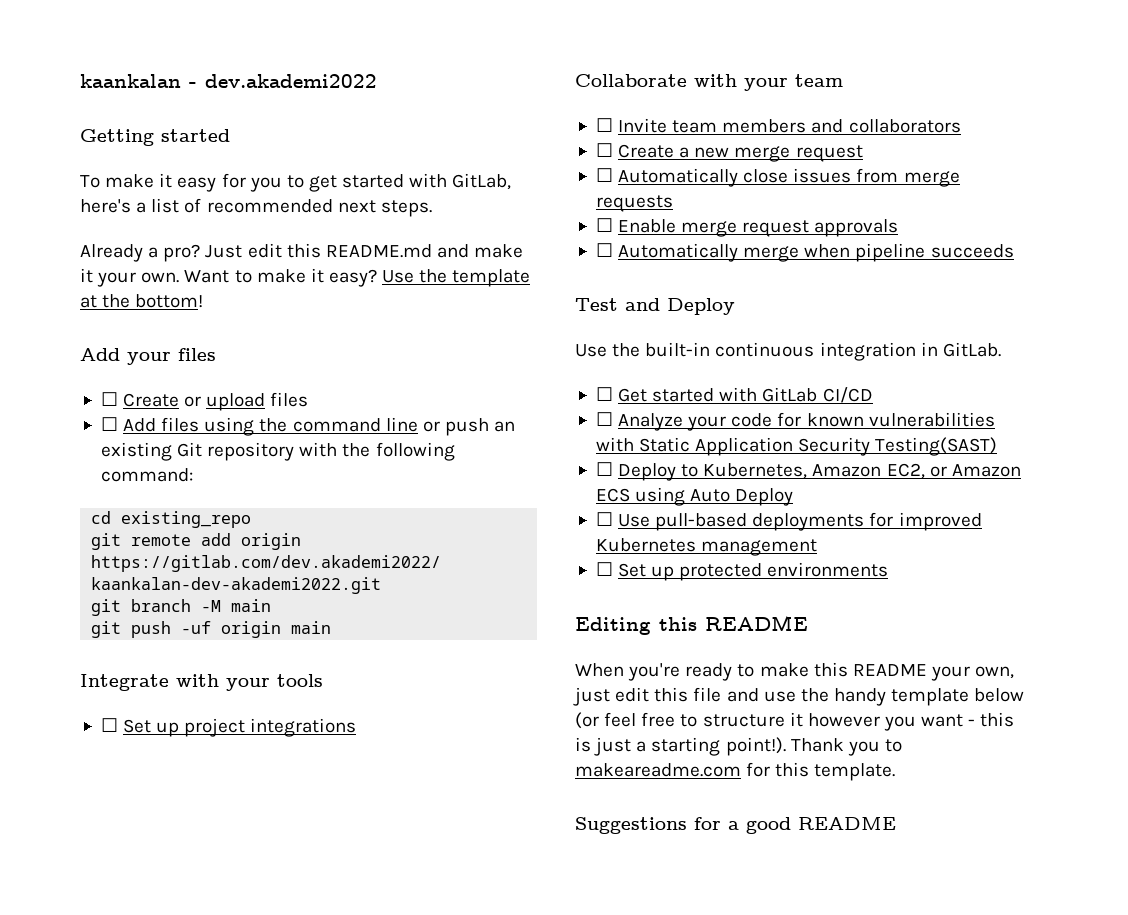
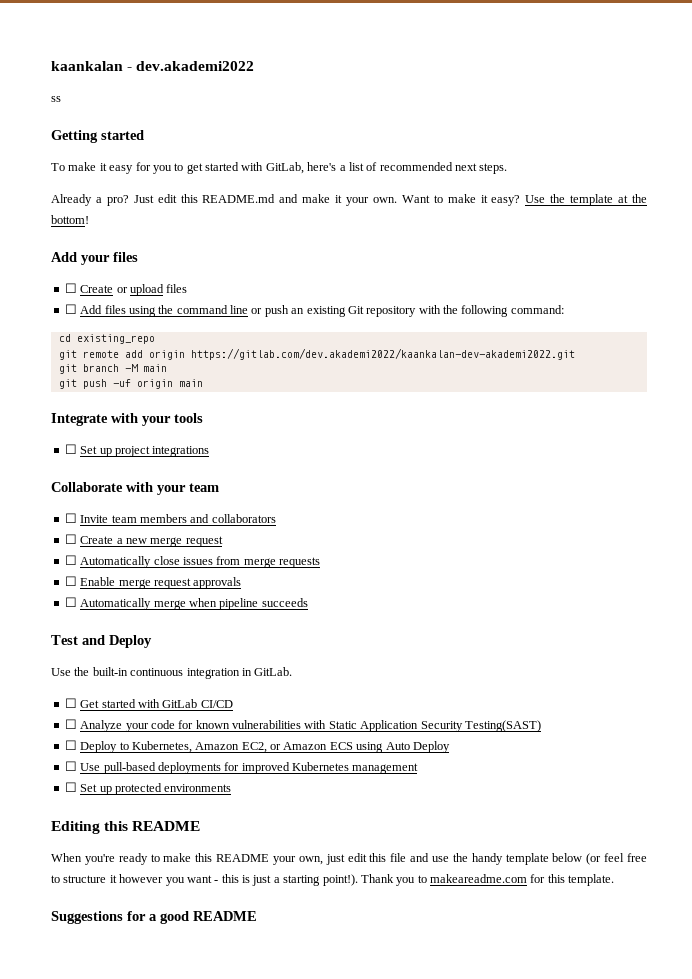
(377, 81) none -> [51,96,61,102] // ss

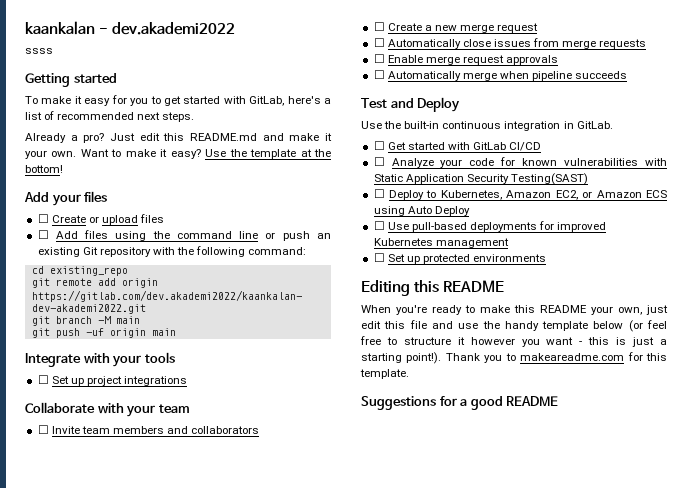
[51,96,61,102] ss -> [25,48,53,54] ssss

